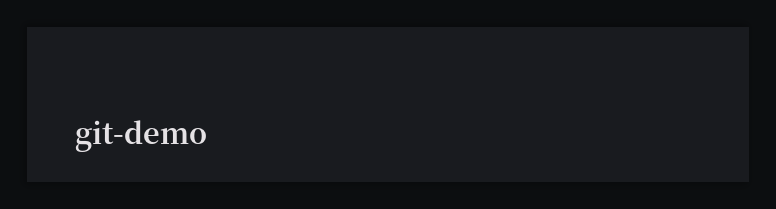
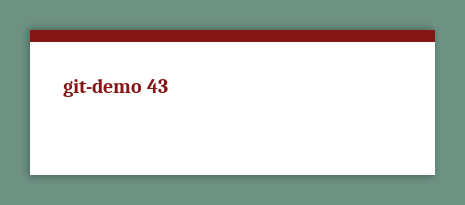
(207, 136) none -> [147,79,169,93] 43

